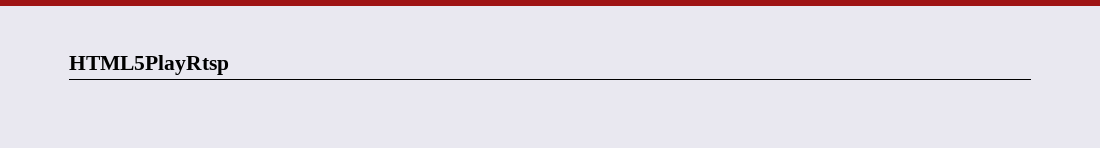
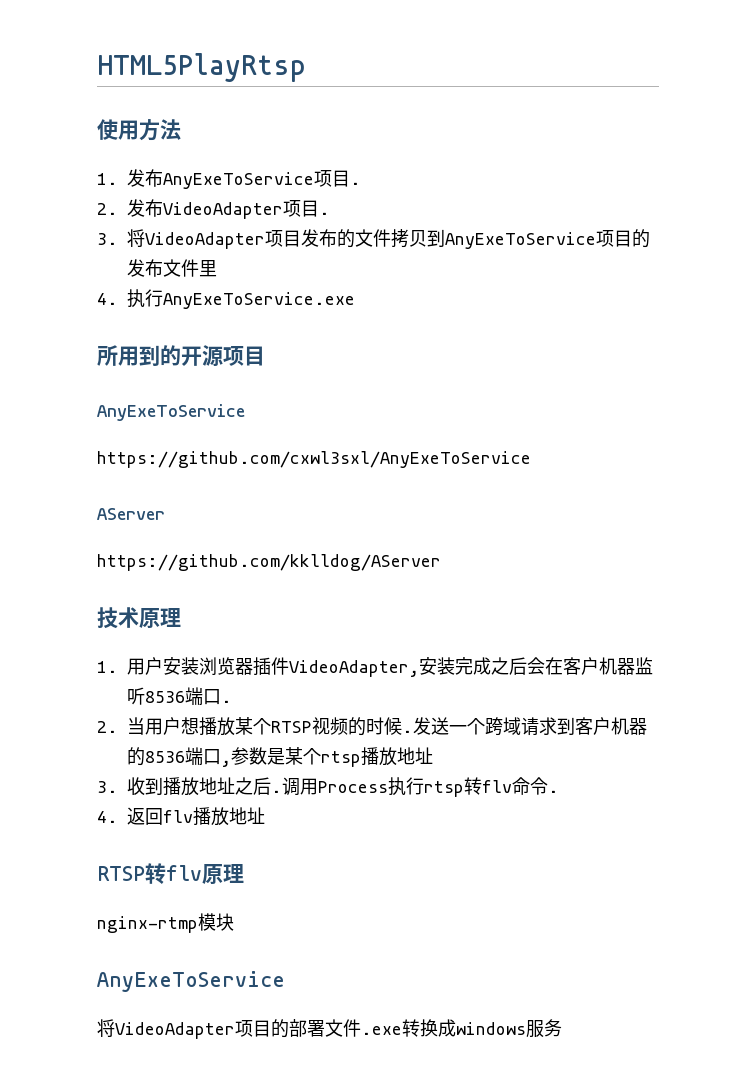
(229, 65) none -> [97,119,181,141] [97,169,361,189] [97,199,330,219] [97,229,650,249] [127,259,217,277] [97,289,355,309] [97,345,265,367] [97,404,245,421] [97,451,531,468] [97,508,165,520] [97,554,441,571] [97,607,181,629] [97,657,653,677] [127,687,232,705] [97,717,647,736] [127,747,433,767] [97,777,559,797] [97,807,265,826] [97,863,244,884] [97,913,234,933] [97,971,285,992] [97,1019,562,1039] // 使用方法 // 1.发布AnyExeToService项目. // 2.发布VideoAdapter项目. // 3.将VideoAdapter项目发布的文件拷贝到AnyExeToService项目的发布文件里 // 4.执行AnyExeToService.exe // 所用到的开源项目 // AnyExeToService // https://github.com/cxwl3sxl/AnyExeToService // AServer // https://github.com/kklldog/AServer // 技术原理 // 1.用户安装浏览器插件VideoAdapter,安装完成之后会在客户机器监听8536端口. // 2.当用户想播放某个RTSP视频的时候.发送一个跨域请求到客户机器的8536端口,参数是某个rtsp播放地址 // 3.收到播放地址之后.调用Process执行rtsp转flv命令. // 4.返回flv播放地址 // RTSP转flv原理 // nginx-rtmp模块 // AnyExeToService // 将VideoAdapter项目的部署文件.exe转换成windows服务

